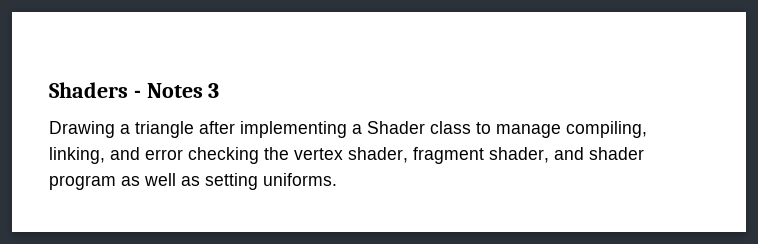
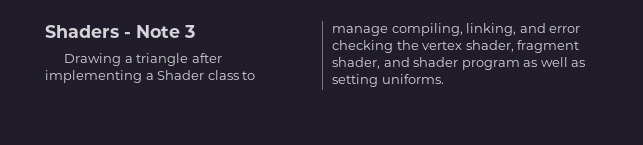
[146,83,203,98] Notes -> [136,25,180,38] Note

